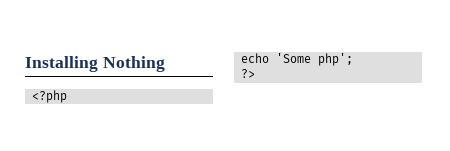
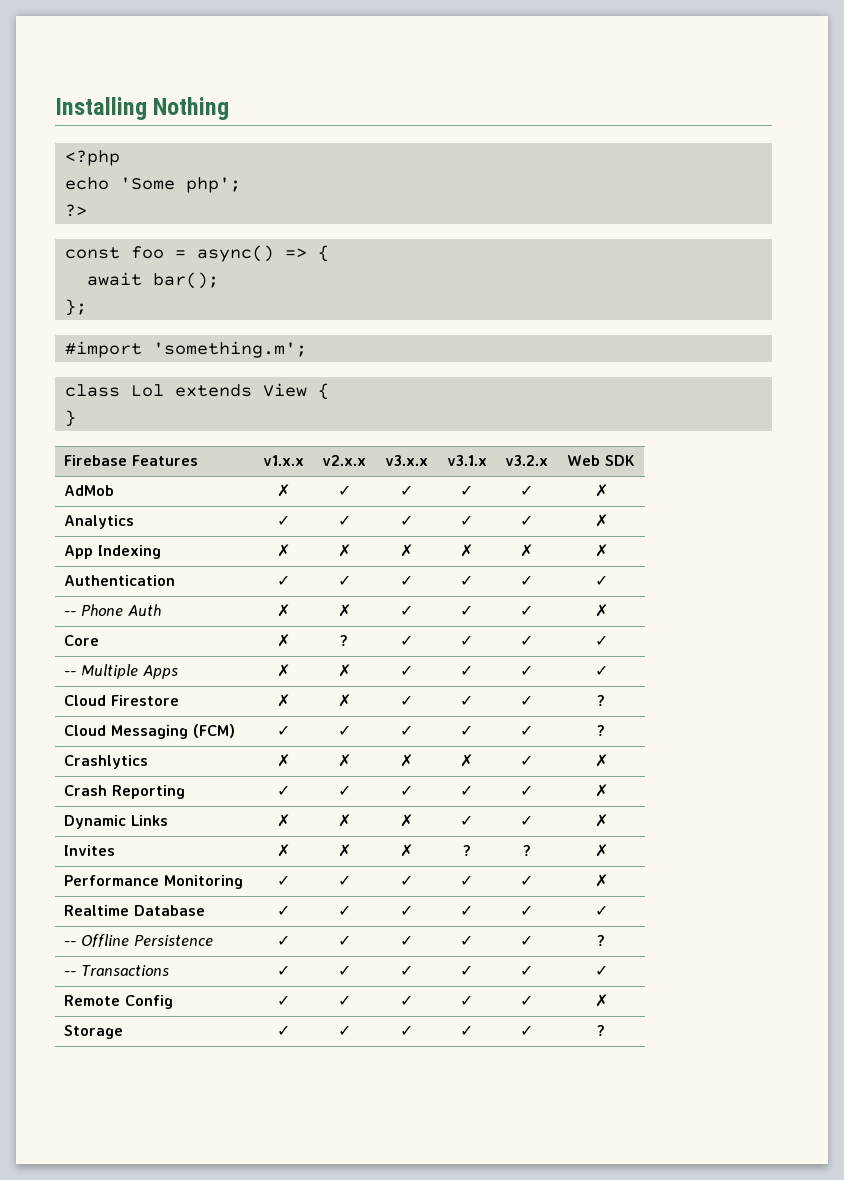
(256, 73) none -> [64,245,329,262] [86,272,219,289] [64,299,87,316] [64,341,307,358] [64,383,329,400] [64,410,76,427] [63,455,198,466] [262,455,304,466] [322,455,366,466] [385,455,428,466] [446,455,487,466] [505,455,548,466] [567,455,635,466] [63,485,114,496] [276,484,290,497] [337,485,351,496] [400,485,413,496] [460,485,473,496] [520,485,533,496] [594,484,608,497] [63,515,134,529] [276,515,290,526] [337,515,351,526] [400,515,413,526] [460,515,473,526] [520,515,533,526] [594,514,608,527] [63,545,161,559] [276,544,290,557] [337,544,351,557] [400,544,413,557] [460,544,473,557] [520,544,533,557] [594,544,608,557] [63,575,175,586] [276,575,290,586] [337,575,351,586] [400,575,413,586] [460,575,473,586] [520,575,533,586] [594,575,608,586] [63,604,161,616] [276,604,290,617] [337,604,351,617] [400,605,413,616] [460,605,473,616] [520,605,533,616] [594,604,608,617] [63,635,99,646] [276,634,290,647] [340,635,348,646] [400,635,413,646] [460,635,473,646] [520,635,533,646] [594,635,608,646] [63,664,178,679] [276,664,290,677] [337,664,351,677] [400,665,413,676] [460,665,473,676] [520,665,533,676] [594,665,608,676] [63,695,179,706] [276,694,290,707] [337,694,351,707] [400,695,413,706] [460,695,473,706] [520,695,533,706] [597,695,605,706] [63,724,235,739] [276,725,290,736] [337,725,351,736] [400,725,413,736] [460,725,473,736] [520,725,533,736] [597,725,605,736] [63,755,148,769] [276,754,290,767] [337,754,351,767] [400,754,413,767] [460,754,473,767] [520,755,533,766] [594,754,608,767] [63,785,185,799] [276,785,290,796] [337,785,351,796] [400,785,413,796] [460,785,473,796] [520,785,533,796] [594,784,608,797] [63,815,168,829] [276,814,290,827] [337,814,351,827] [400,814,413,827] [460,815,473,826] [520,815,533,826] [594,814,608,827] [63,845,115,856] [276,844,290,857] [337,844,351,857] [400,844,413,857] [462,845,471,856] [522,845,531,856] [594,844,608,857] [63,875,243,889] [276,875,290,886] [337,875,351,886] [400,875,413,886] [460,875,473,886] [520,875,533,886] [594,874,608,887] [63,905,205,916] [276,905,290,916] [337,905,351,916] [400,905,413,916] [460,905,473,916] [520,905,533,916] [594,905,608,916] [63,934,213,947] [276,935,290,946] [337,935,351,946] [400,935,413,946] [460,935,473,946] [520,935,533,946] [597,935,605,946] [63,965,169,976] [276,965,290,976] [337,965,351,976] [400,965,413,976] [460,965,473,976] [520,965,533,976] [594,965,608,976] [63,995,173,1009] [276,995,290,1006] [337,995,351,1006] [400,995,413,1006] [460,995,473,1006] [520,995,533,1006] [594,994,608,1007] [63,1025,123,1039] [276,1025,290,1036] [337,1025,351,1036] [400,1025,413,1036] [460,1025,473,1036] [520,1025,533,1036] [597,1025,605,1036] // const foo = async() => { // await bar(); // }; // #import 'something.m'; // class Lol extends View { // } // Firebase Features | v1.x.x | v2.x.x | v3.x.x | v3.1.x | v3.2.x | Web SDK // AdMob | ✗ | ✓ | ✓ | ✓ | ✓ | ✗ // Analytics | ✓ | ✓ | ✓ | ✓ | ✓ | ✗ // App Indexing | ✗ | ✗ | ✗ | ✗ | ✗ | ✗ // Authentication | ✓ | ✓ | ✓ | ✓ | ✓ | ✓ // -- Phone Auth | ✗ | ✗ | ✓ | ✓ | ✓ | ✗ // Core | ✗ | ? | ✓ | ✓ | ✓ | ✓ // -- Multiple Apps | ✗ | ✗ | ✓ | ✓ | ✓ | ✓ // Cloud Firestore | ✗ | ✗ | ✓ | ✓ | ✓ | ? // Cloud Messaging (FCM) | ✓ | ✓ | ✓ | ✓ | ✓ | ? // Crashlytics | ✗ | ✗ | ✗ | ✗ | ✓ | ✗ // Crash Reporting | ✓ | ✓ | ✓ | ✓ | ✓ | ✗ // Dynamic Links | ✗ | ✗ | ✗ | ✓ | ✓ | ✗ // Invites | ✗ | ✗ | ✗ | ? | ? | ✗ // Performance Monitoring | ✓ | ✓ | ✓ | ✓ | ✓ | ✗ // Realtime Database | ✓ | ✓ | ✓ | ✓ | ✓ | ✓ // -- Offline Persistence | ✓ | ✓ | ✓ | ✓ | ✓ | ? // -- Transactions | ✓ | ✓ | ✓ | ✓ | ✓ | ✓ // Remote Config | ✓ | ✓ | ✓ | ✓ | ✓ | ✗ // Storage | ✓ | ✓ | ✓ | ✓ | ✓ | ?

